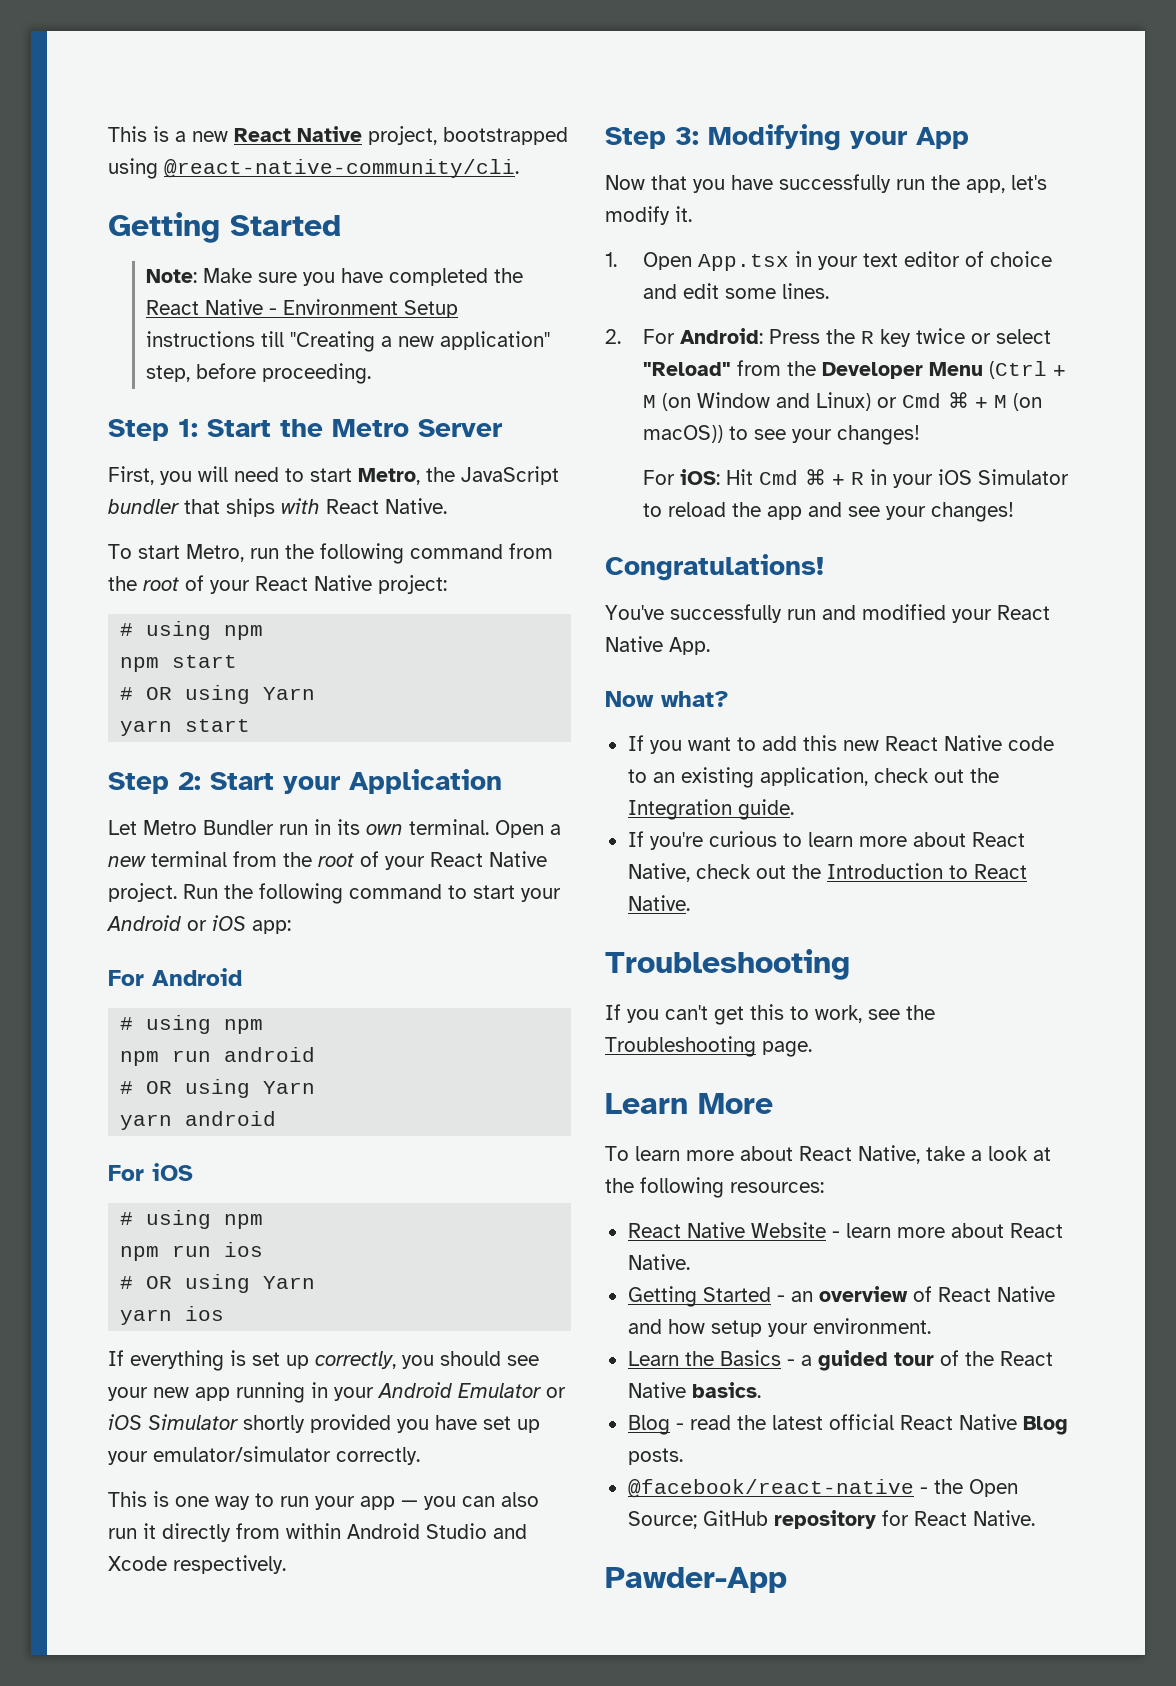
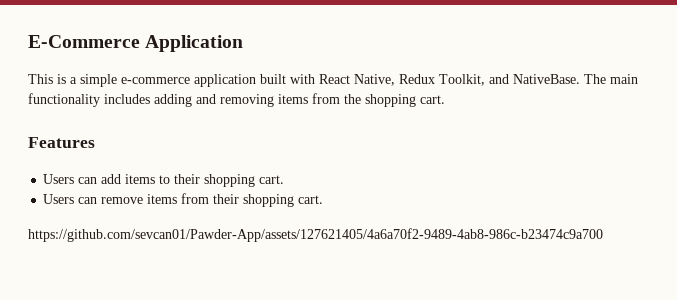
(108, 134) none -> [28,35,244,52] E-Commerce Application //
[192,126,568,145] [108,158,519,179] [108,212,341,243] [145,268,523,286] [145,299,458,318] [145,331,550,352] [145,363,371,384] [108,419,502,441] [108,466,559,485] [108,498,447,517] [108,543,553,564] [108,575,447,594] [120,621,264,640] [120,655,238,672] [120,685,316,704] [120,719,251,736] [108,769,502,794] [108,819,561,838] [108,851,547,870] [108,883,561,904] [106,915,291,934] [108,968,242,986] [120,1015,264,1034] [120,1047,316,1066] [120,1079,316,1098] [120,1111,277,1130] [108,1163,193,1181] [120,1210,264,1229] [120,1242,264,1261] [120,1274,316,1293] [120,1306,225,1325] [108,1350,539,1371] [108,1382,566,1403] [108,1414,540,1433] [108,1446,420,1465] [108,1491,539,1510] [108,1523,527,1542] [108,1555,286,1574] [605,124,969,151] [605,174,1047,193] [605,206,692,225] [605,251,1052,271] [642,283,829,299] [605,328,1051,347] [642,360,1066,379] [642,392,1042,411] [642,425,920,445] [642,469,1069,488] [642,502,1014,522] [605,554,824,581] [605,604,1050,623] [605,636,710,655] [605,691,729,707] [627,735,1054,754] [627,767,999,788] [627,799,794,820] [627,831,1025,850] [627,863,1027,882] [627,895,690,911] [605,949,850,980] [605,1004,935,1025] [605,1036,812,1057] [605,1093,773,1114] [605,1145,1051,1164] [605,1177,824,1198] [627,1222,1063,1238] [627,1254,690,1270] [627,1286,1055,1307] [627,1318,931,1337] [627,1350,1053,1371] [627,1382,761,1398] [627,1414,1068,1435] [627,1448,683,1465] [627,1479,1018,1498] [627,1510,1035,1529] [605,1567,787,1593] new React Native project, bootstrapped using @react-native-community/cli. // Getting Started // Note: Make sure you have completed the React Native - Environment Setup instructions till "Creating a new application" step, before proceeding. // Step 1: Start the Metro Server // First, you will need to start Metro, the JavaScript bundler that ships with React Native. // To start Metro, run the following command from the root of your React Native project: // # using npm // npm start // # OR using Yarn // yarn start // Step 2: Start your Application // Let Metro Bundler run in its own terminal. Open a new terminal from the root of your React Native project. Run the following command to start your Android or iOS app: // For Android // # using npm // npm run android // # OR using Yarn // yarn android // For iOS // # using npm // npm run ios // # OR using Yarn // yarn ios // If everything is set up correctly, you should see your new app running in your Android Emulator or iOS Simulator shortly provided you have set up your emulator/simulator correctly. // This is one way to run your app — you can also run it directly from within Android Studio and Xcode respectively. // Step 3: Modifying your App // Now that you have successfully run the app, let's modify it. // 1. Open App.tsx in your text editor of choice and edit some lines. // 2. For Android: Press the R key twice or select "Reload" from the Developer Menu (Ctrl + M (on Window and Linux) or Cmd ⌘ + M (on macOS)) to see your changes! // For iOS: Hit Cmd ⌘ + R in your iOS Simulator to reload the app and see your changes! // Congratulations! // You've successfully run and modified your React Native App. // Now what? // If you want to add this new React Native code to an existing application, check out the Integration guide. // If you're curious to learn more about React Native, check out the Introduction to React Native. // Troubleshooting // If you can't get this to work, see the Troubleshooting page. // Learn More // To learn more about React Native, take a look at the following resources: // React Native Website - learn more about React Native. // Getting Started - an overview of React Native and how setup your environment. // Learn the Basics - a guided tour of the React Native basics. // Blog - read the latest official React Native Blog posts. // @facebook/react-native - the Open Source; GitHub repository for React Native. // Pawder-App -> [80,74,638,87] [28,93,445,107] [28,137,95,148] [43,174,285,187] [43,193,324,207] [28,228,603,242] simple e-commerce application built with React Native, Redux Toolkit, and NativeBase. The main functionality includes adding and removing items from the shopping cart. // Features // Users can add items to their shopping cart. // Users can remove items from their shopping cart. // https://github.com/sevcan01/Pawder-App/assets/127621405/4a6a70f2-9489-4ab8-986c-b23474c9a700

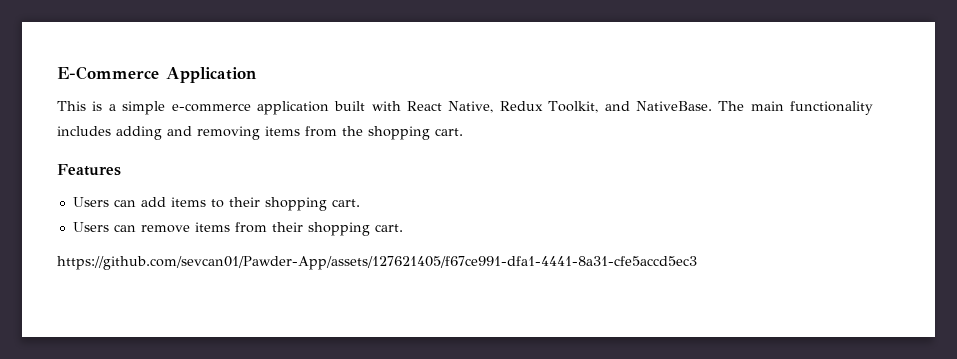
[28,228,603,242] https://github.com/sevcan01/Pawder-App/assets/127621405/4a6a70f2-9489-4ab8-986c-b23474c9a700 -> [57,256,697,270] https://github.com/sevcan01/Pawder-App/assets/127621405/f67ce991-dfa1-4441-8a31-cfe5accd5ec3

